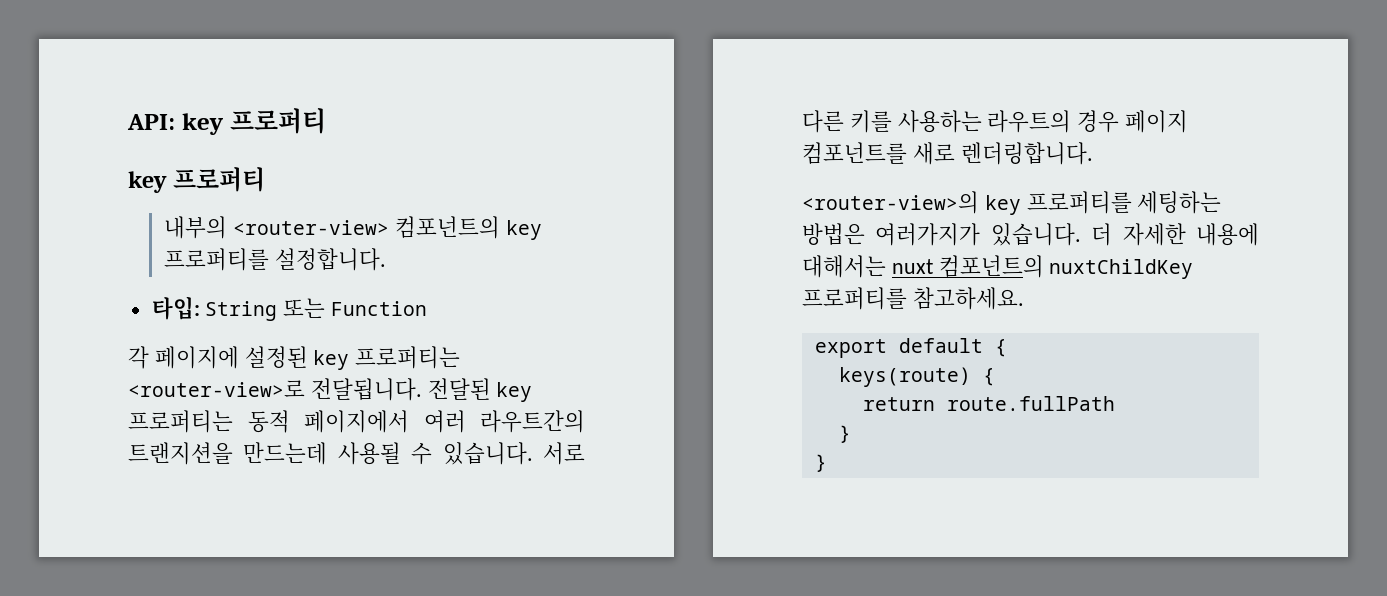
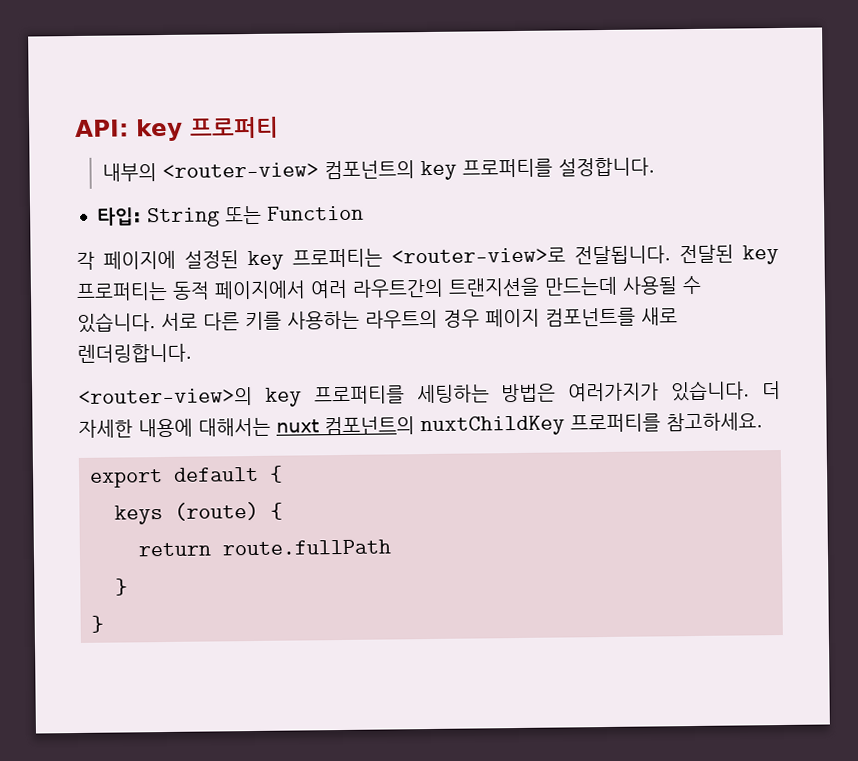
[128,167,266,193] // key 프로퍼티 -> (279, 127) none
[838,367,971,387] keys(route) -> [114,501,260,525] keys (route)

